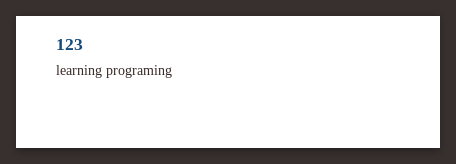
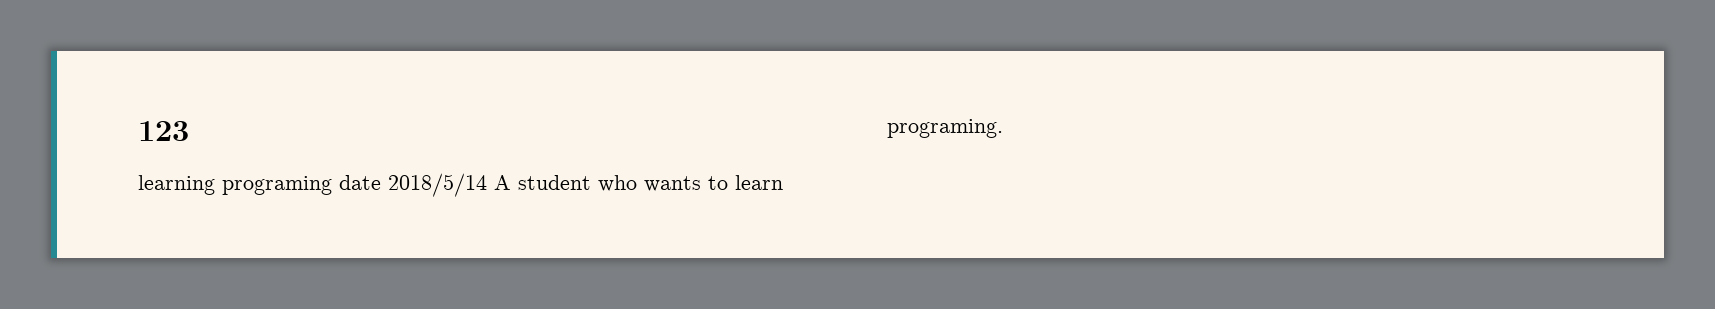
(172, 71) none -> [339,173,783,197] [887,119,1003,138] date 2018/5/14 A student who wants to learn programing.

